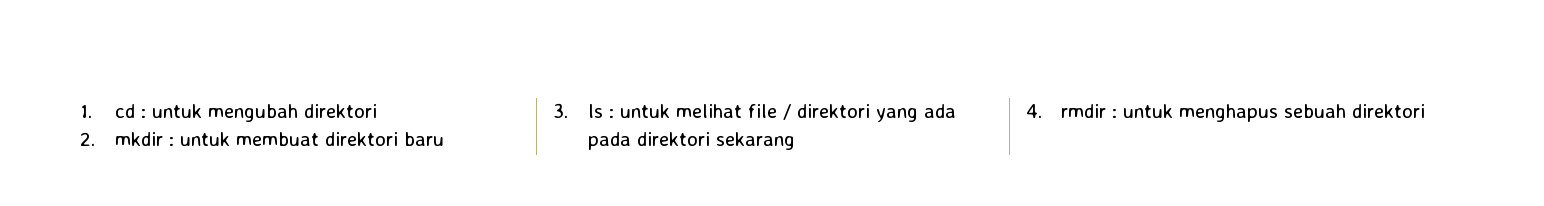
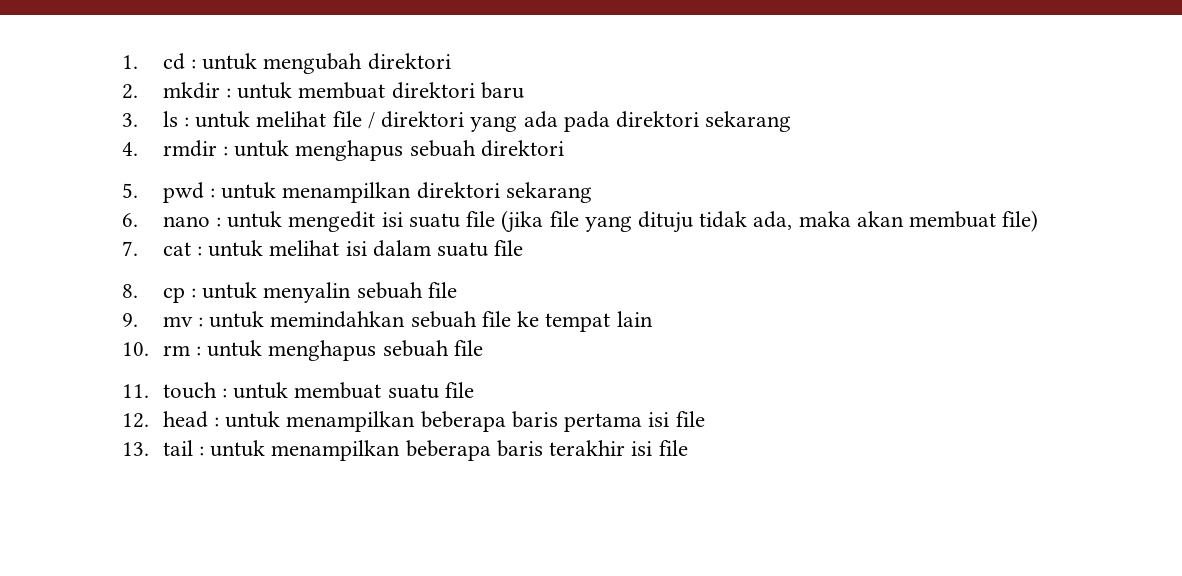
(1426, 111) none -> [122,182,592,203] [122,210,1039,233] [122,240,524,257] [122,282,457,303] [122,311,653,332] [122,340,483,361] [122,382,474,399] [122,411,705,432] [122,440,688,461] // 5. pwd : untuk menampilkan direktori sekarang // 6. nano : untuk mengedit isi suatu file (jika file yang dituju tidak ada, maka akan membuat file) // 7. cat : untuk melihat isi dalam suatu file // 8. cp : untuk menyalin sebuah file // 9. mv : untuk memindahkan sebuah file ke tempat lain // 10. rm : untuk menghapus sebuah file // 11. touch : untuk membuat suatu file // 12. head : untuk menampilkan beberapa baris pertama isi file // 13. tail : untuk menampilkan beberapa baris terakhir isi file

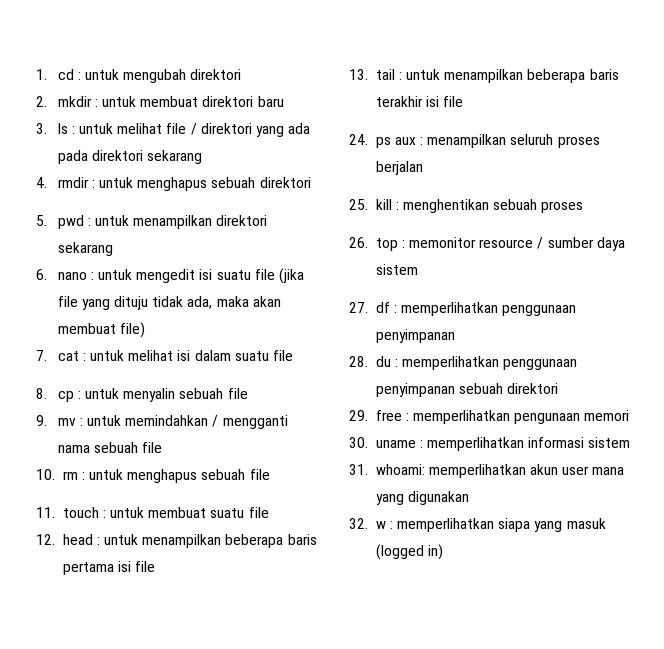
[410,311,653,332] sebuah file ke tempat lain -> [212,415,288,429] [57,442,163,453] / mengganti nama sebuah file
(688, 448) none -> [349,134,600,148] [375,161,423,175] [349,199,584,213] [349,237,625,251] [375,264,418,275] [349,302,577,316] [375,329,455,343] [349,356,578,370] [375,383,559,397] [349,410,630,424] [349,437,631,451] [349,464,625,478] [375,491,469,505] [349,518,606,532] [375,544,443,560] // 24. ps aux : menampilkan seluruh proses berjalan // 25. kill : menghentikan sebuah proses // 26. top : memonitor resource / sumber daya sistem // 27. df : memperlihatkan penggunaan penyimpanan // 28. du : memperlihatkan penggunaan penyimpanan sebuah direktori // 29. free : memperlihatkan pengunaan memori // 30. uname : memperlihatkan informasi sistem // 31. whoami: memperlihatkan akun user mana yang digunakan // 32. w : memperlihatkan siapa yang masuk (logged in)

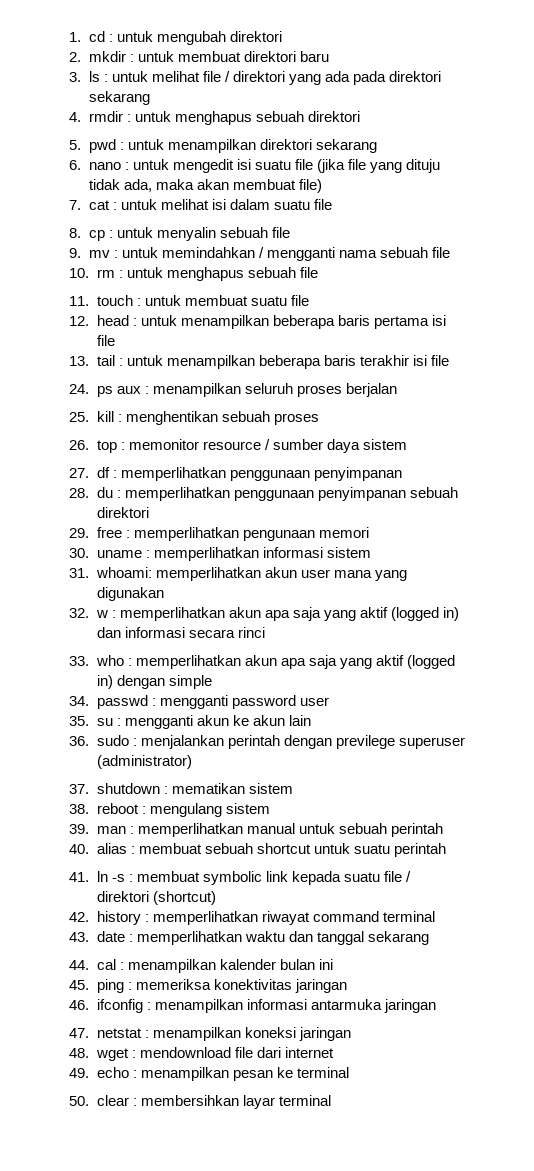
[498,518,606,532] [375,544,443,560] siapa yang masuk (logged in) -> [228,607,459,621] [96,627,265,638] [69,655,455,669] [96,675,212,689] [69,695,329,709] [69,715,311,729] [69,735,465,749] [96,755,192,769] [69,783,293,794] [69,803,270,817] [69,823,443,837] [69,843,446,857] [69,871,411,885] [96,891,216,905] [69,911,435,925] [69,931,429,945] [69,959,333,973] [69,979,347,993] [69,999,436,1013] [69,1027,351,1041] [69,1047,334,1061] [69,1067,349,1081] [69,1095,331,1109] akun apa saja yang aktif (logged in) dan informasi secara rinci // 33. who : memperlihatkan akun apa saja yang aktif (logged in) dengan simple // 34. passwd : mengganti password user // 35. su : mengganti akun ke akun lain // 36. sudo : menjalankan perintah dengan previlege superuser (administrator) // 37. shutdown : mematikan sistem // 38. reboot : mengulang sistem // 39. man : memperlihatkan manual untuk sebuah perintah // 40. alias : membuat sebuah shortcut untuk suatu perintah // 41. ln -s : membuat symbolic link kepada suatu file / direktori (shortcut) // 42. history : memperlihatkan riwayat command terminal // 43. date : memperlihatkan waktu dan tanggal sekarang // 44. cal : menampilkan kalender bulan ini // 45. ping : memeriksa konektivitas jaringan // 46. ifconfig : menampilkan informasi antarmuka jaringan // 47. netstat : menampilkan koneksi jaringan // 48. wget : mendownload file dari internet // 49. echo : menampilkan pesan ke terminal // 50. clear : membersihkan layar terminal

